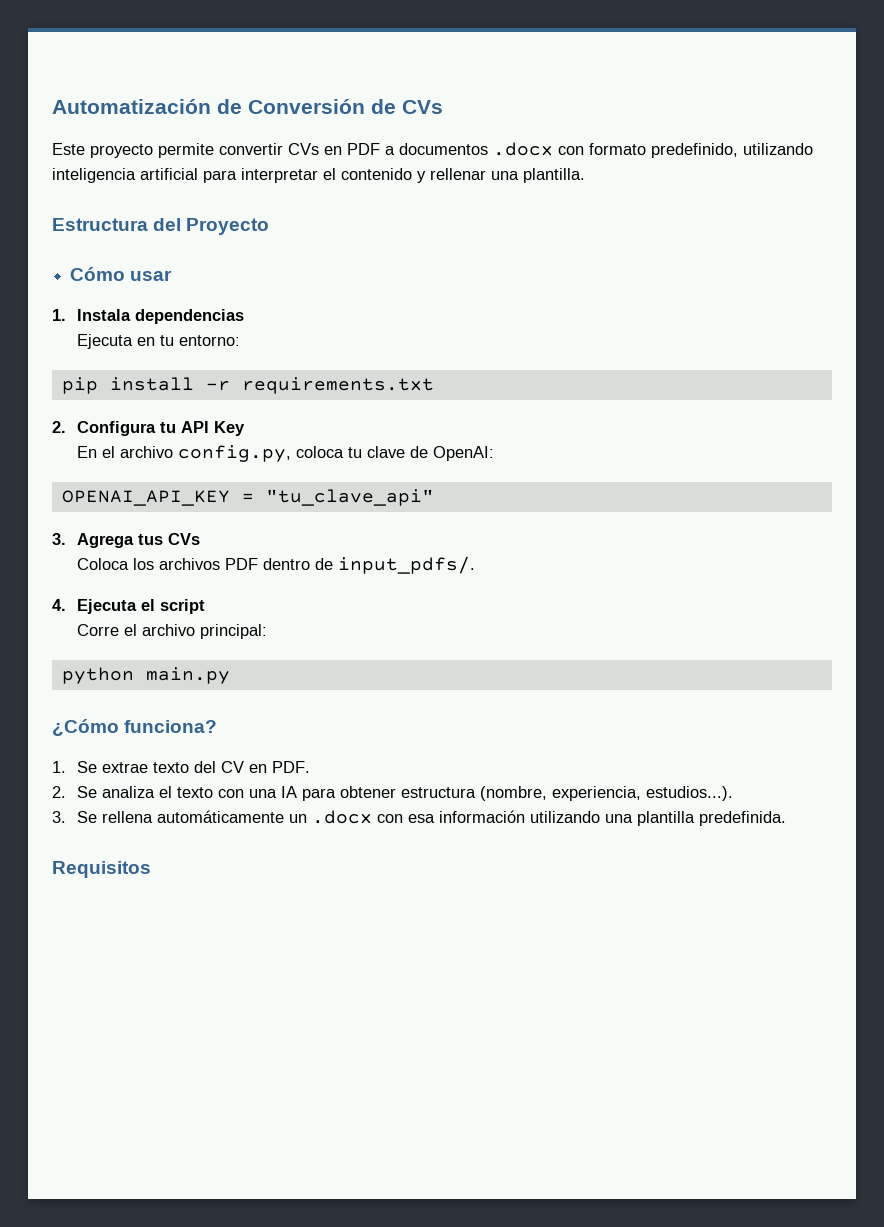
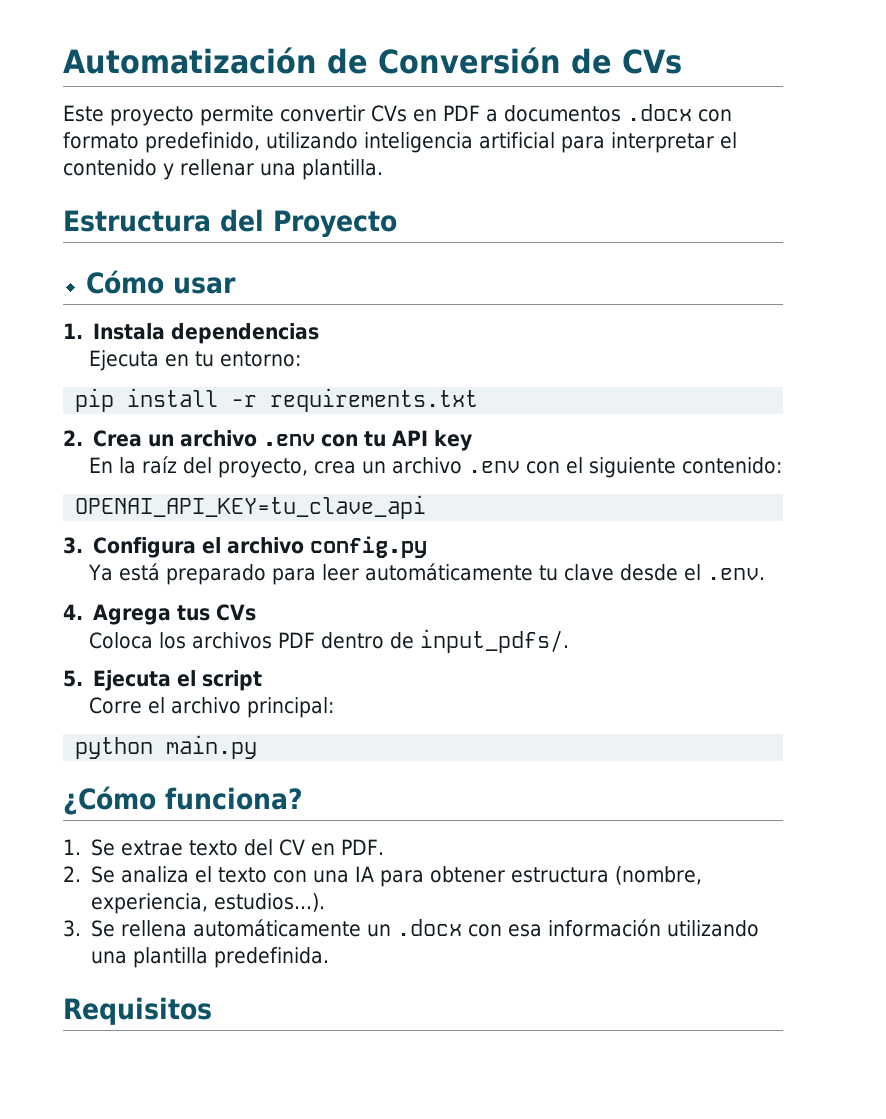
[77,421,157,436] Configura -> [93,430,359,447] Crea un archivo .env con
[214,421,246,436] Key -> [434,430,473,451] key
[102,445,495,462] [61,489,434,506] [52,533,66,545] el archivo config.py, coloca tu clave de OpenAI: // OPENAI_API_KEY = "tu_clave_api" // 3. -> [119,456,783,478] [75,495,427,519] [63,536,428,558] [88,563,766,585] [63,604,83,620] la raíz del proyecto, crea un archivo .env con el siguiente contenido: // OPENAI_API_KEY=tu_clave_api // 3. Configura el archivo config.py // Ya está preparado para leer automáticamente tu clave desde el .env. // 4.
[52,599,66,611] 4. -> [63,670,83,687] 5.

